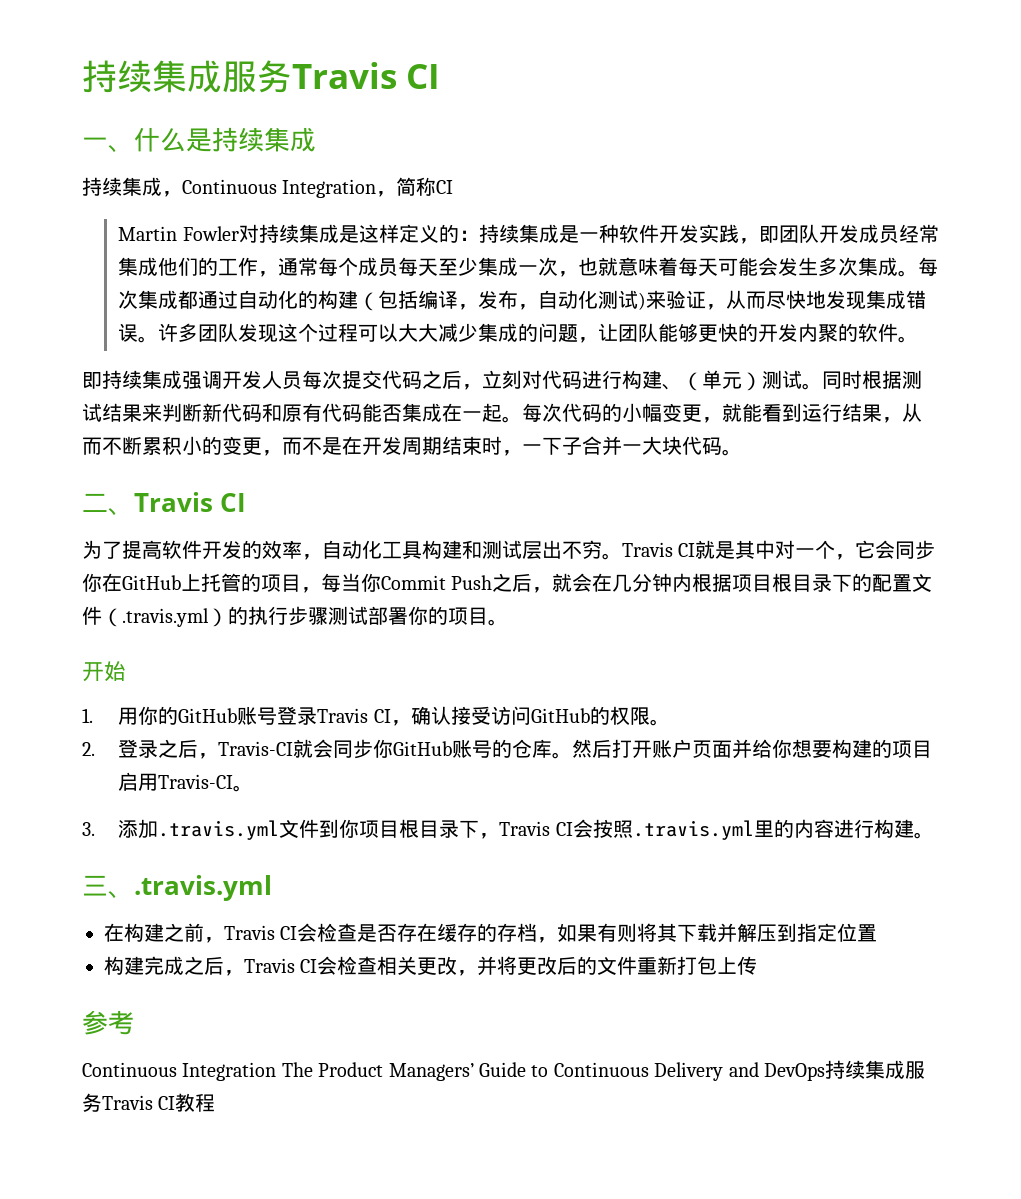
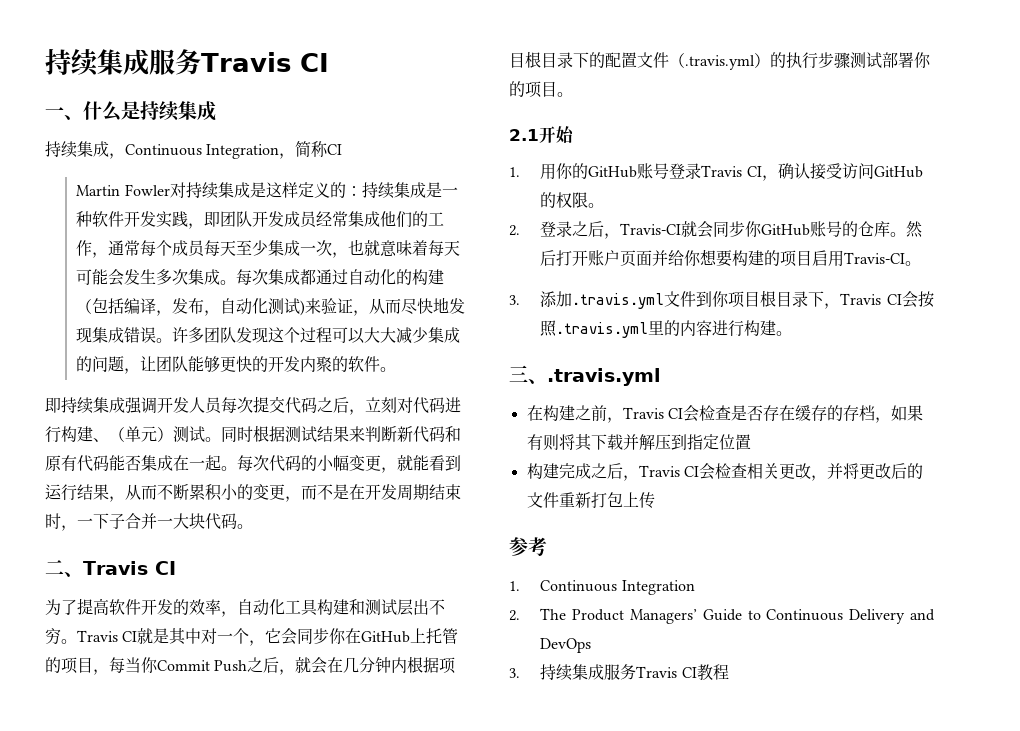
(508, 622) none -> [509,129,539,141] 2.1
[82,1062,277,1081] Continuous Integration -> [509,580,695,595] [509,610,520,621] 1. Continuous Integration // 2.
(825, 1072) none -> [509,668,520,678] // 3.

